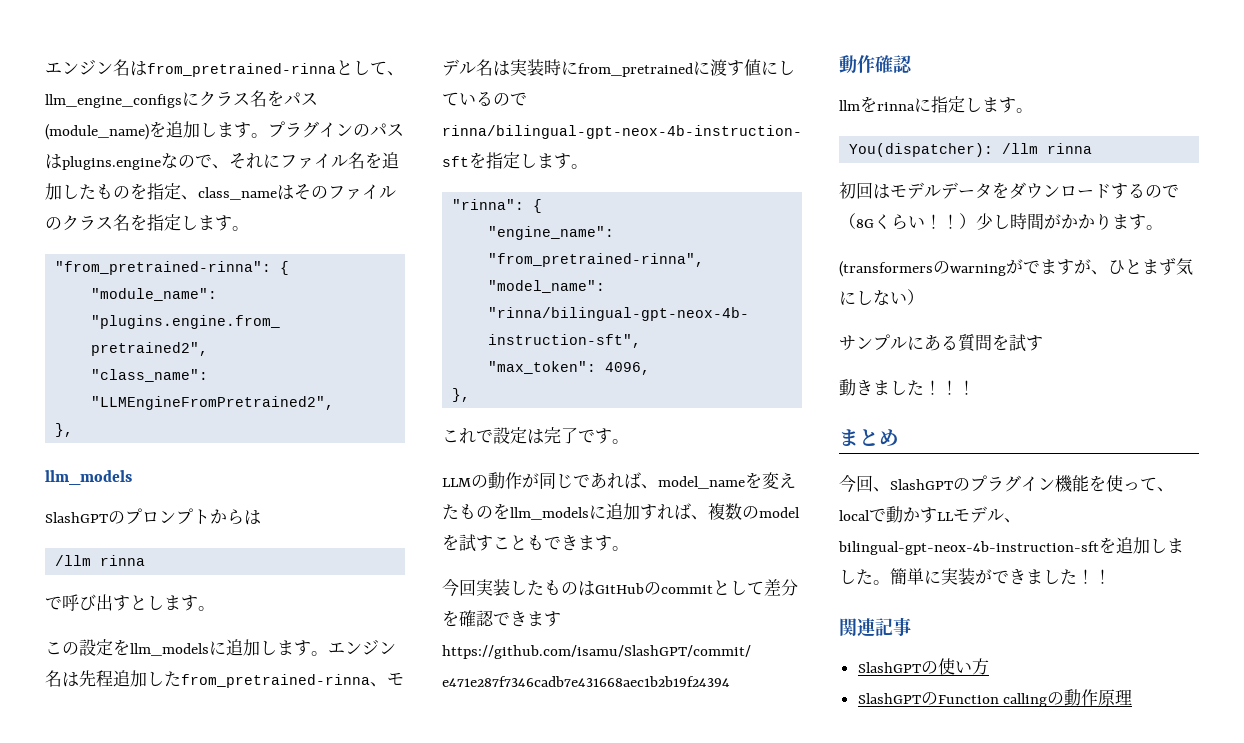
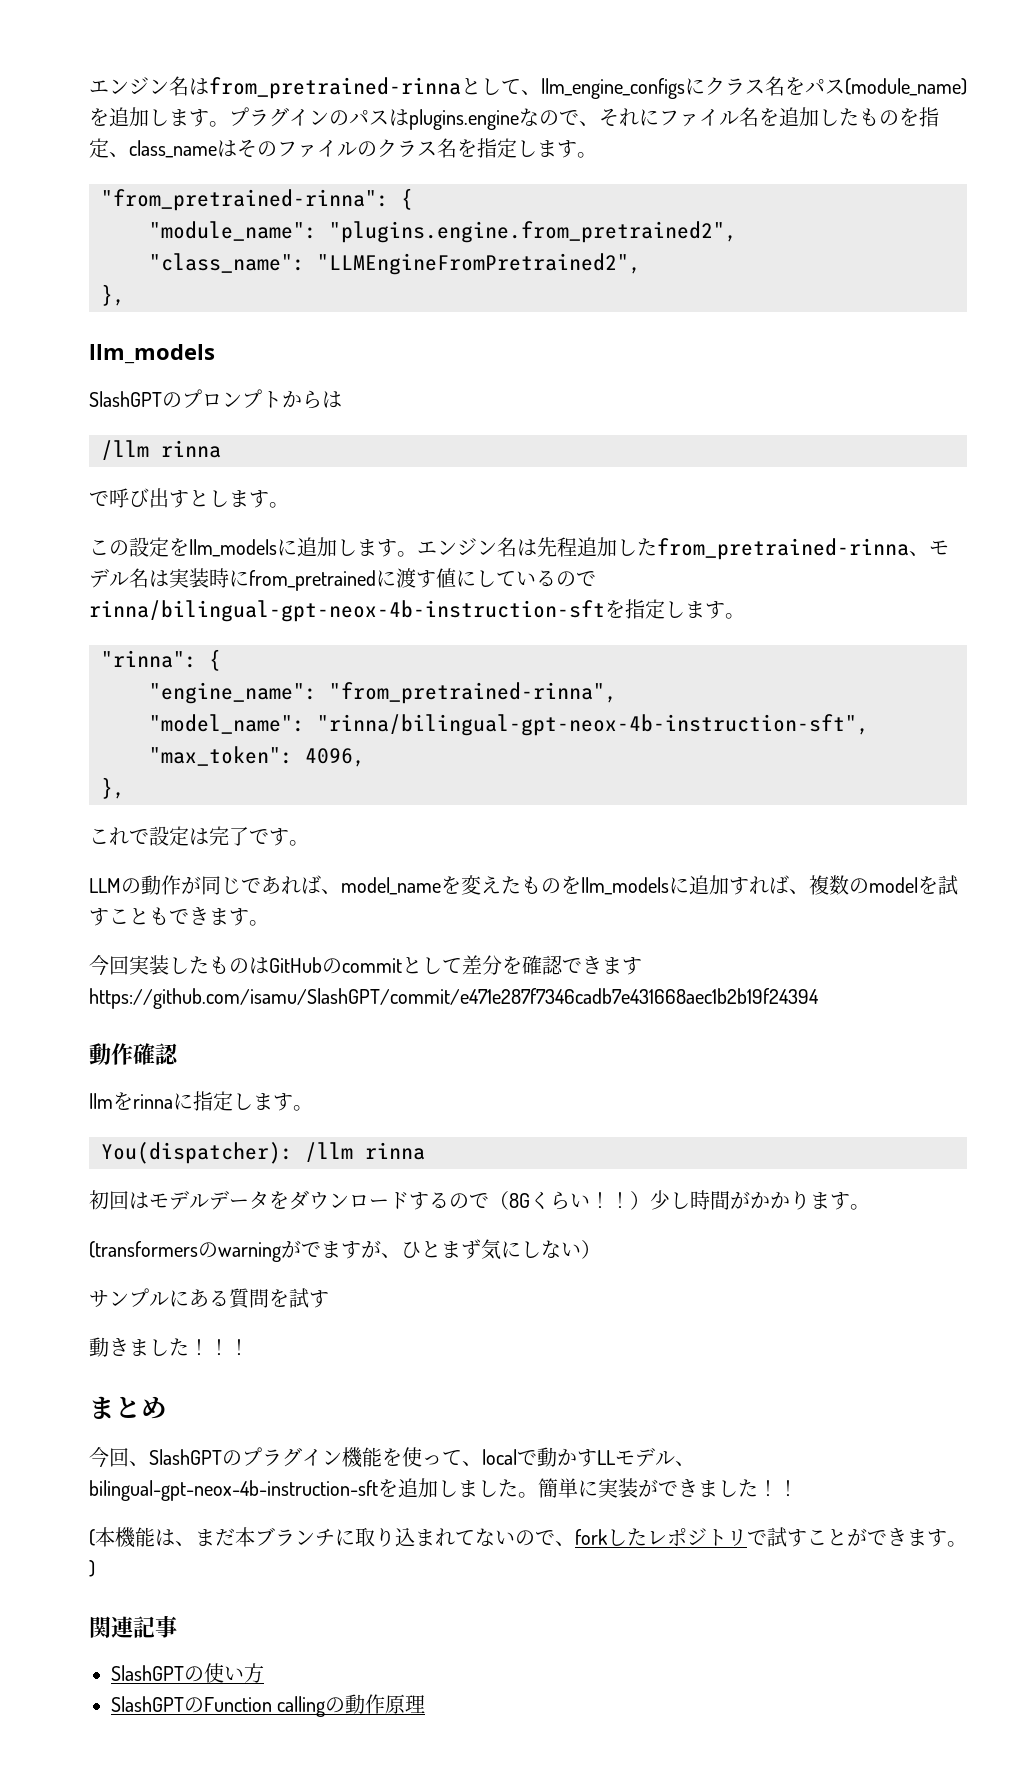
(1111, 576) none -> [89,1527,967,1548] [89,1560,95,1577] // (本機能は、まだ本ブランチに取り込まれてないので、forkしたレポジトリで試すことができます。)

